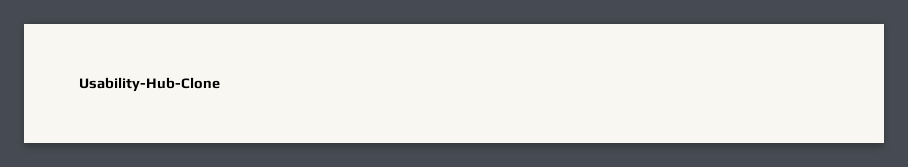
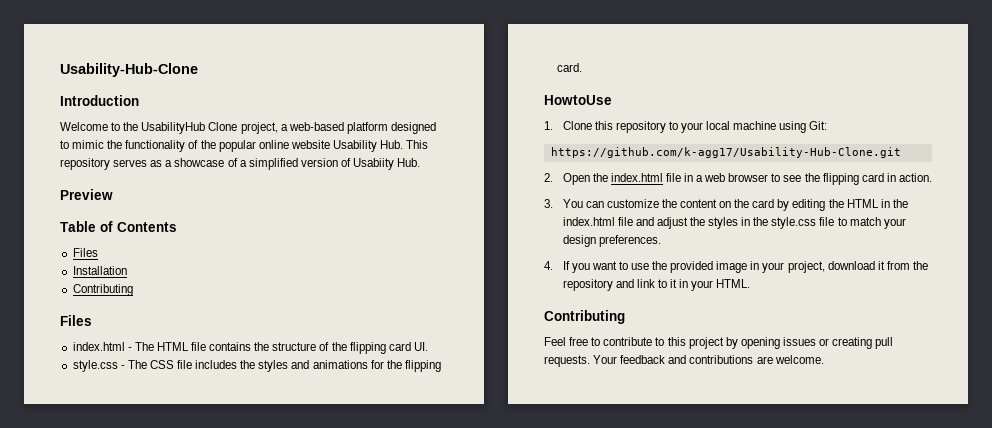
(220, 84) none -> [60,95,139,106] [60,122,436,134] [60,140,429,152] [60,158,421,170] [60,189,113,200] [60,221,177,232] [72,248,98,257] [72,266,127,275] [72,284,133,296] [60,315,92,326] [72,342,428,354] [72,360,441,372] [556,63,582,72] [544,95,612,105] [544,121,828,133] [550,147,901,158] [544,173,932,185] [544,199,908,211] [562,217,906,229] [562,235,661,247] [544,261,928,273] [562,279,751,291] [544,310,625,324] [544,337,894,349] [544,355,824,367] // Introduction // Welcome to the UsabilityHub Clone project, a web-based platform designed to mimic the functionality of the popular online website Usability Hub. This repository serves as a showcase of a simplified version of Usabiity Hub. // Preview // Table of Contents // Files // Installation // Contributing // Files // index.html - The HTML file contains the structure of the flipping card UI. // style.css - The CSS file includes the styles and animations for the flipping card. // HowtoUse // 1. Clone this repository to your local machine using Git: // https://github.com/k-agg17/Usability-Hub-Clone.git // 2. Open the index.html file in a web browser to see the flipping card in action. // 3. You can customize the content on the card by editing the HTML in the index.html file and adjust the styles in the style.css file to match your design preferences. // 4. If you want to use the provided image in your project, download it from the repository and link to it in your HTML. // Contributing // Feel free to contribute to this project by opening issues or creating pull requests. Your feedback and contributions are welcome.

